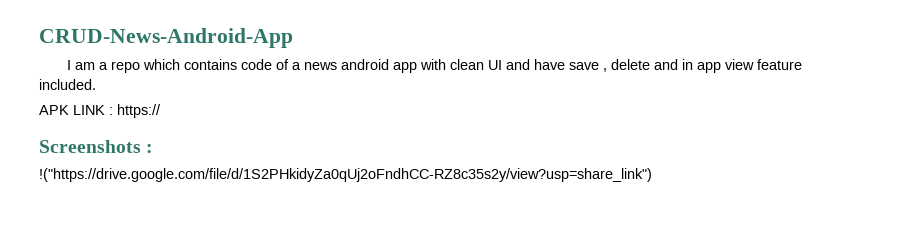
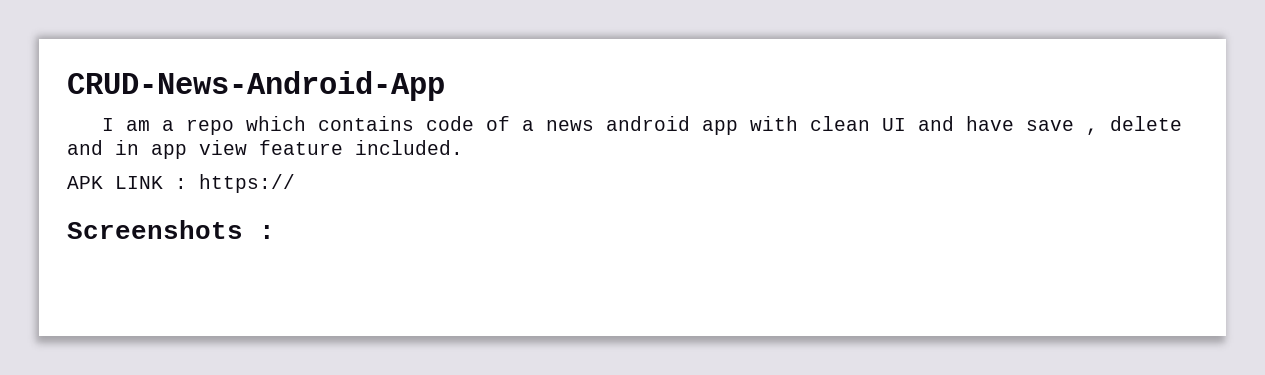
[39,168,652,182] // !("https://drive.google.com/file/d/1S2PHkidyZa0qUj2oFndhCC-RZ8c35s2y/view?usp=share_link") -> (275, 232) none

